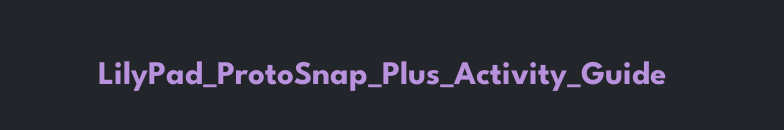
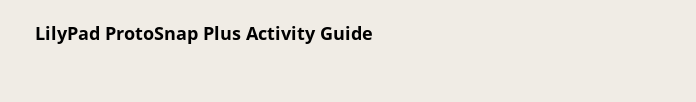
[98,61,666,91] LilyPad_ProtoSnap_Plus_Activity_Guide -> [35,26,373,44] LilyPad ProtoSnap Plus Activity Guide

